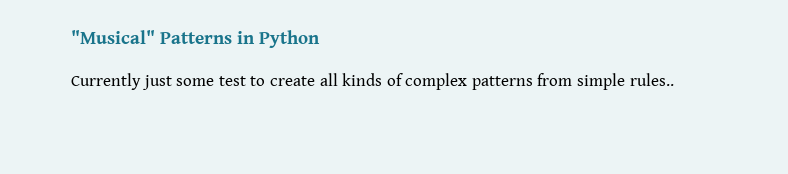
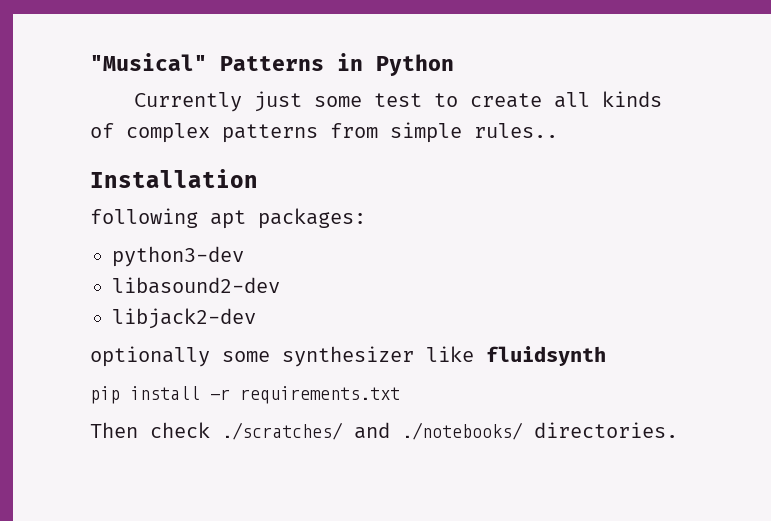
(674, 79) none -> [90,169,258,188] [90,208,366,229] [112,246,244,267] [112,277,280,294] [112,308,256,329] [90,346,606,367] [90,386,400,404] [90,422,678,440] // Installation // following apt packages: // python3-dev // libasound2-dev // libjack2-dev // optionally some synthesizer like fluidsynth // pip install -r requirements.txt // Then check ./scratches/ and ./notebooks/ directories.

